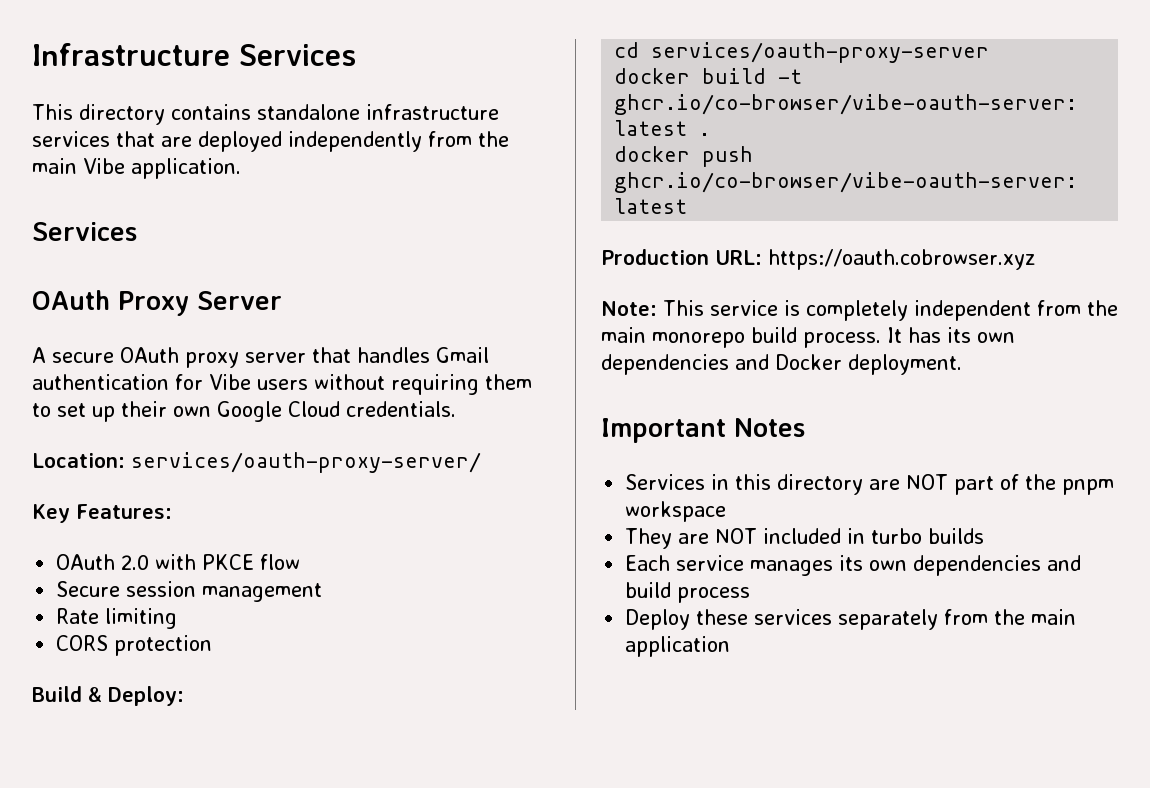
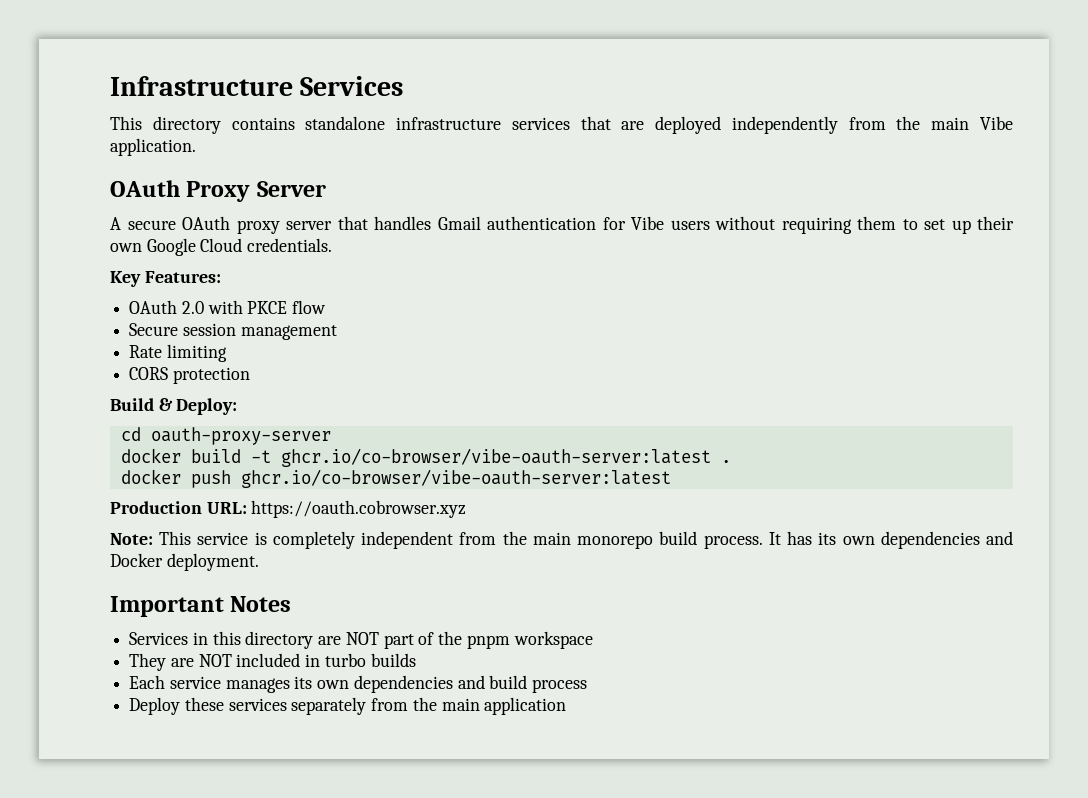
[32,222,137,241] // Services -> (196, 147) none
[32,452,481,473] // Location: services/oauth-proxy-server/ -> (333, 245) none
[651,42,990,63] services/oauth-proxy-server -> [150,427,331,445] oauth-proxy-server

